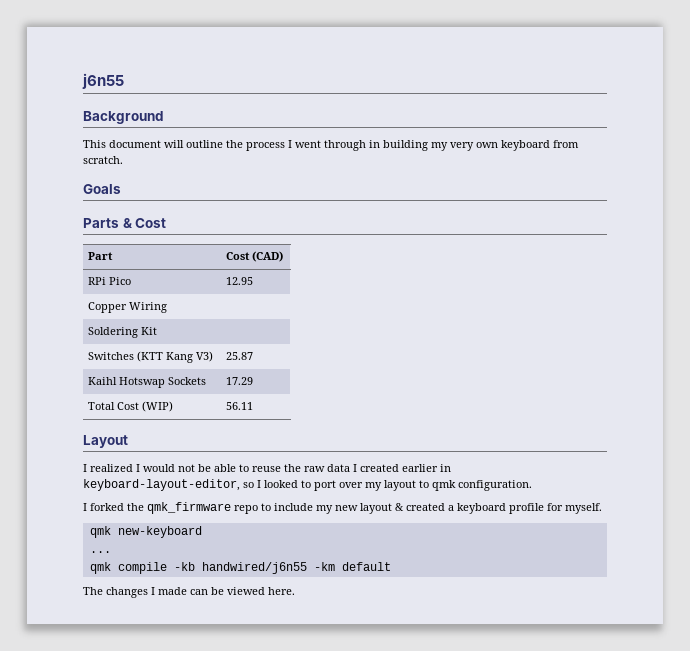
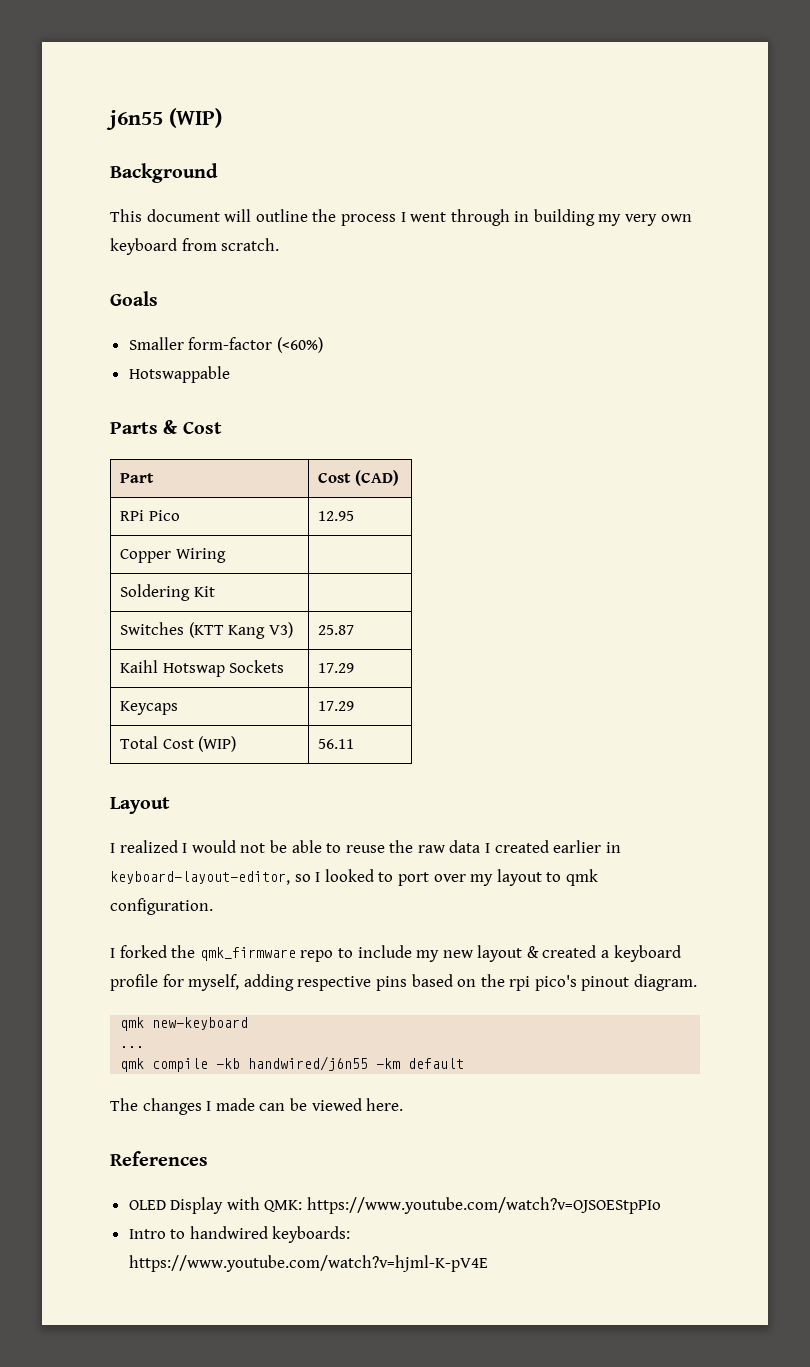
(124, 81) none -> [169,108,222,128] (WIP)
(121, 189) none -> [128,337,323,353] [128,366,230,383] // Smaller form-factor (<60%) // Hotswappable
(253, 381) none -> [120,701,179,715] [318,701,355,711] // Keycaps | 17.29
[565,503,602,514] myself. -> [188,974,698,991] myself, adding respective pins based on the rpi pico's pinout diagram.
(295, 591) none -> [110,1151,208,1166] [128,1197,662,1214] [128,1226,351,1243] [128,1255,488,1272] // References // OLED Display with QMK: https://www.youtube.com/watch?v=OJSOEStpPIo // Intro to handwired keyboards: https://www.youtube.com/watch?v=hjml-K-pV4E

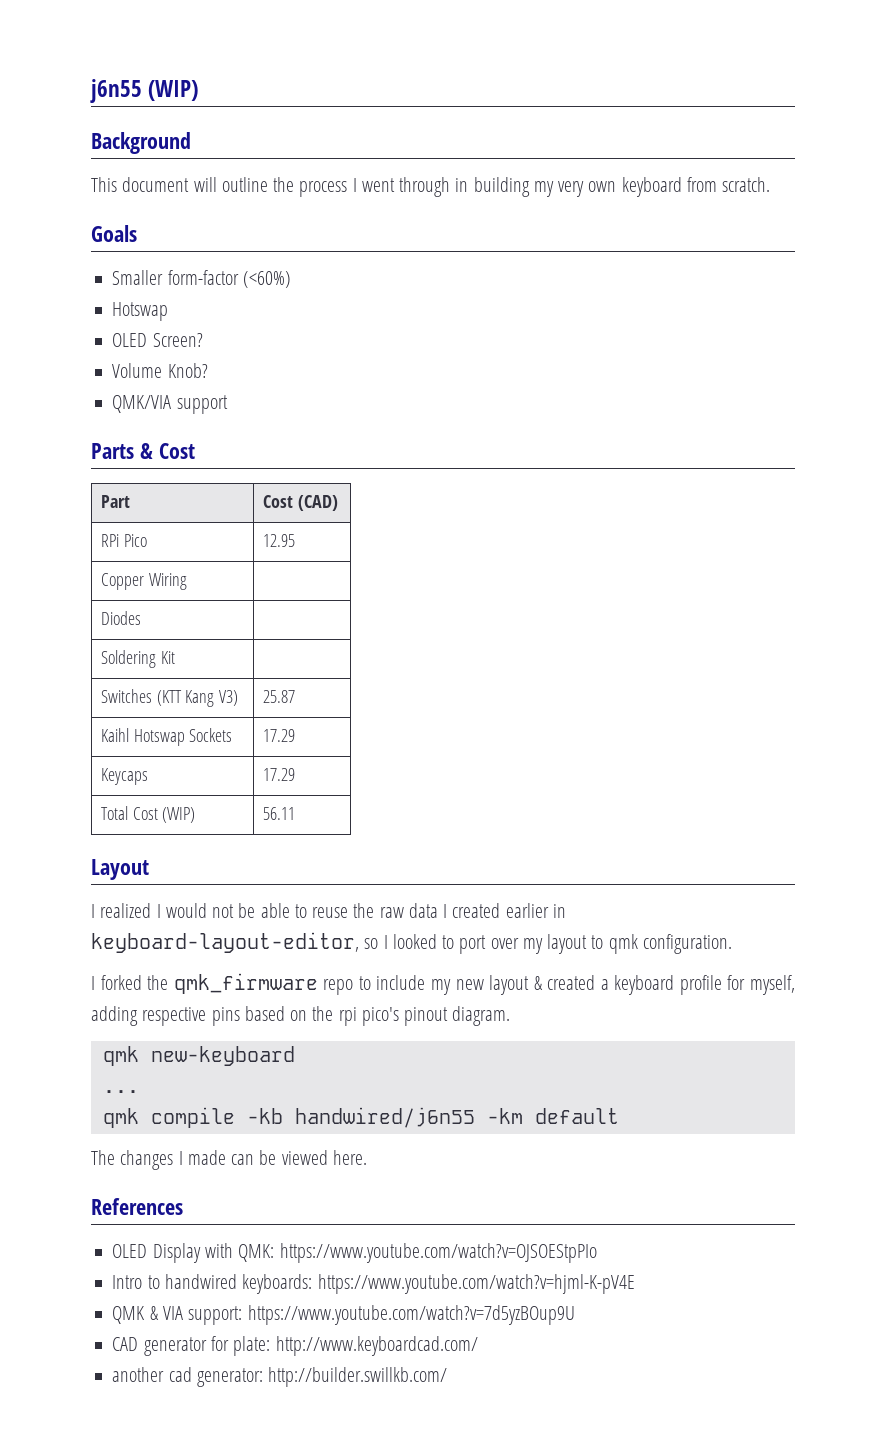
[128,366,230,383] Hotswappable -> [112,302,169,321] [112,333,203,347] [112,363,208,378] [112,395,228,414] Hotswap // OLED Screen? // Volume Knob? // QMK/VIA support
(226, 555) none -> [100,611,141,625] // Diodes |
(488, 1263) none -> [112,1305,575,1325] [112,1336,478,1356] [112,1367,448,1387] // QMK & VIA support: https://www.youtube.com/watch?v=7d5yzBOup9U // CAD generator for plate: http://www.keyboardcad.com/ // another cad generator: http://builder.swillkb.com/

